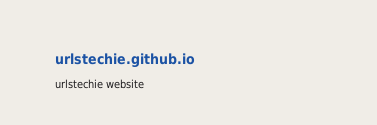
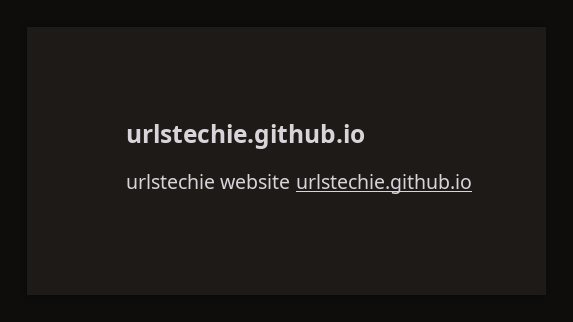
(144, 84) none -> [295,174,472,194] urlstechie.github.io

